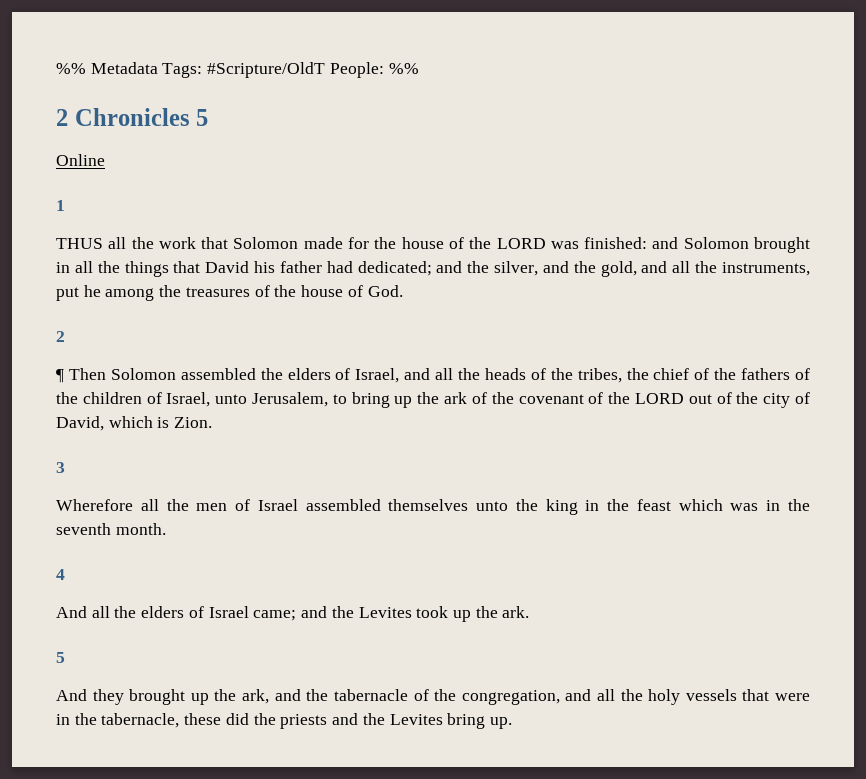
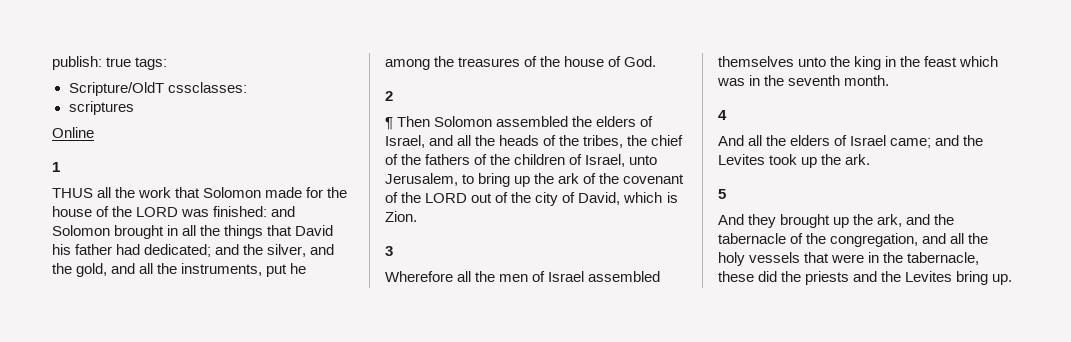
[56,62,419,78] [56,108,209,126] %% Metadata Tags: #Scripture/OldT People: %% // 2 Chronicles 5 -> [52,56,168,70] [68,82,247,96] [68,101,134,115] publish: true tags: // Scripture/OldT cssclasses: // scriptures

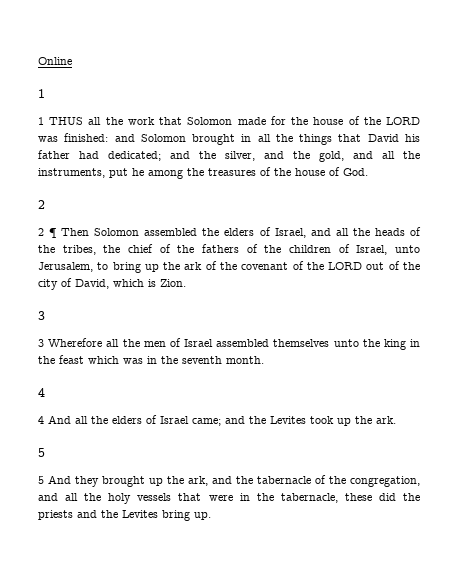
[52,56,168,70] [68,82,247,96] [68,101,134,115] publish: true tags: // Scripture/OldT cssclasses: // scriptures // -> (38, 61) none
(60, 167) none -> [38,117,44,125] 1
(393, 96) none -> [38,228,44,236] 2
(393, 251) none -> [38,339,44,347] 3
(727, 115) none -> [38,416,44,424] 4
(726, 194) none -> [38,476,44,484] 5

